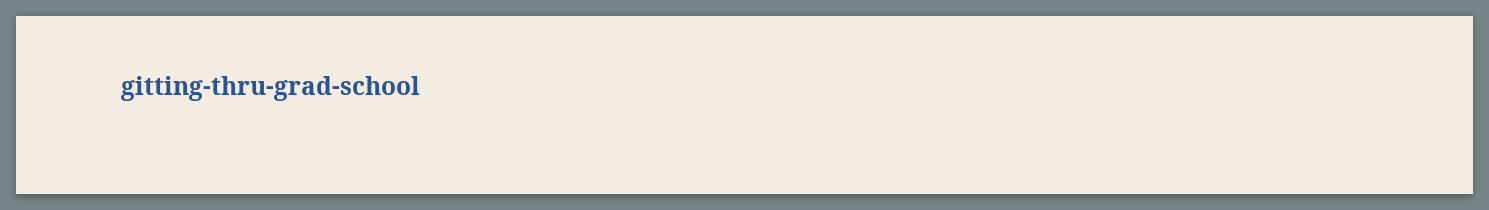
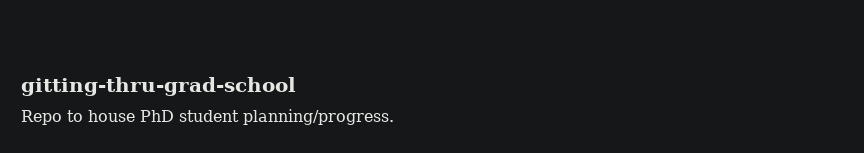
(420, 88) none -> [21,109,394,125] // Repo to house PhD student planning/progress.

